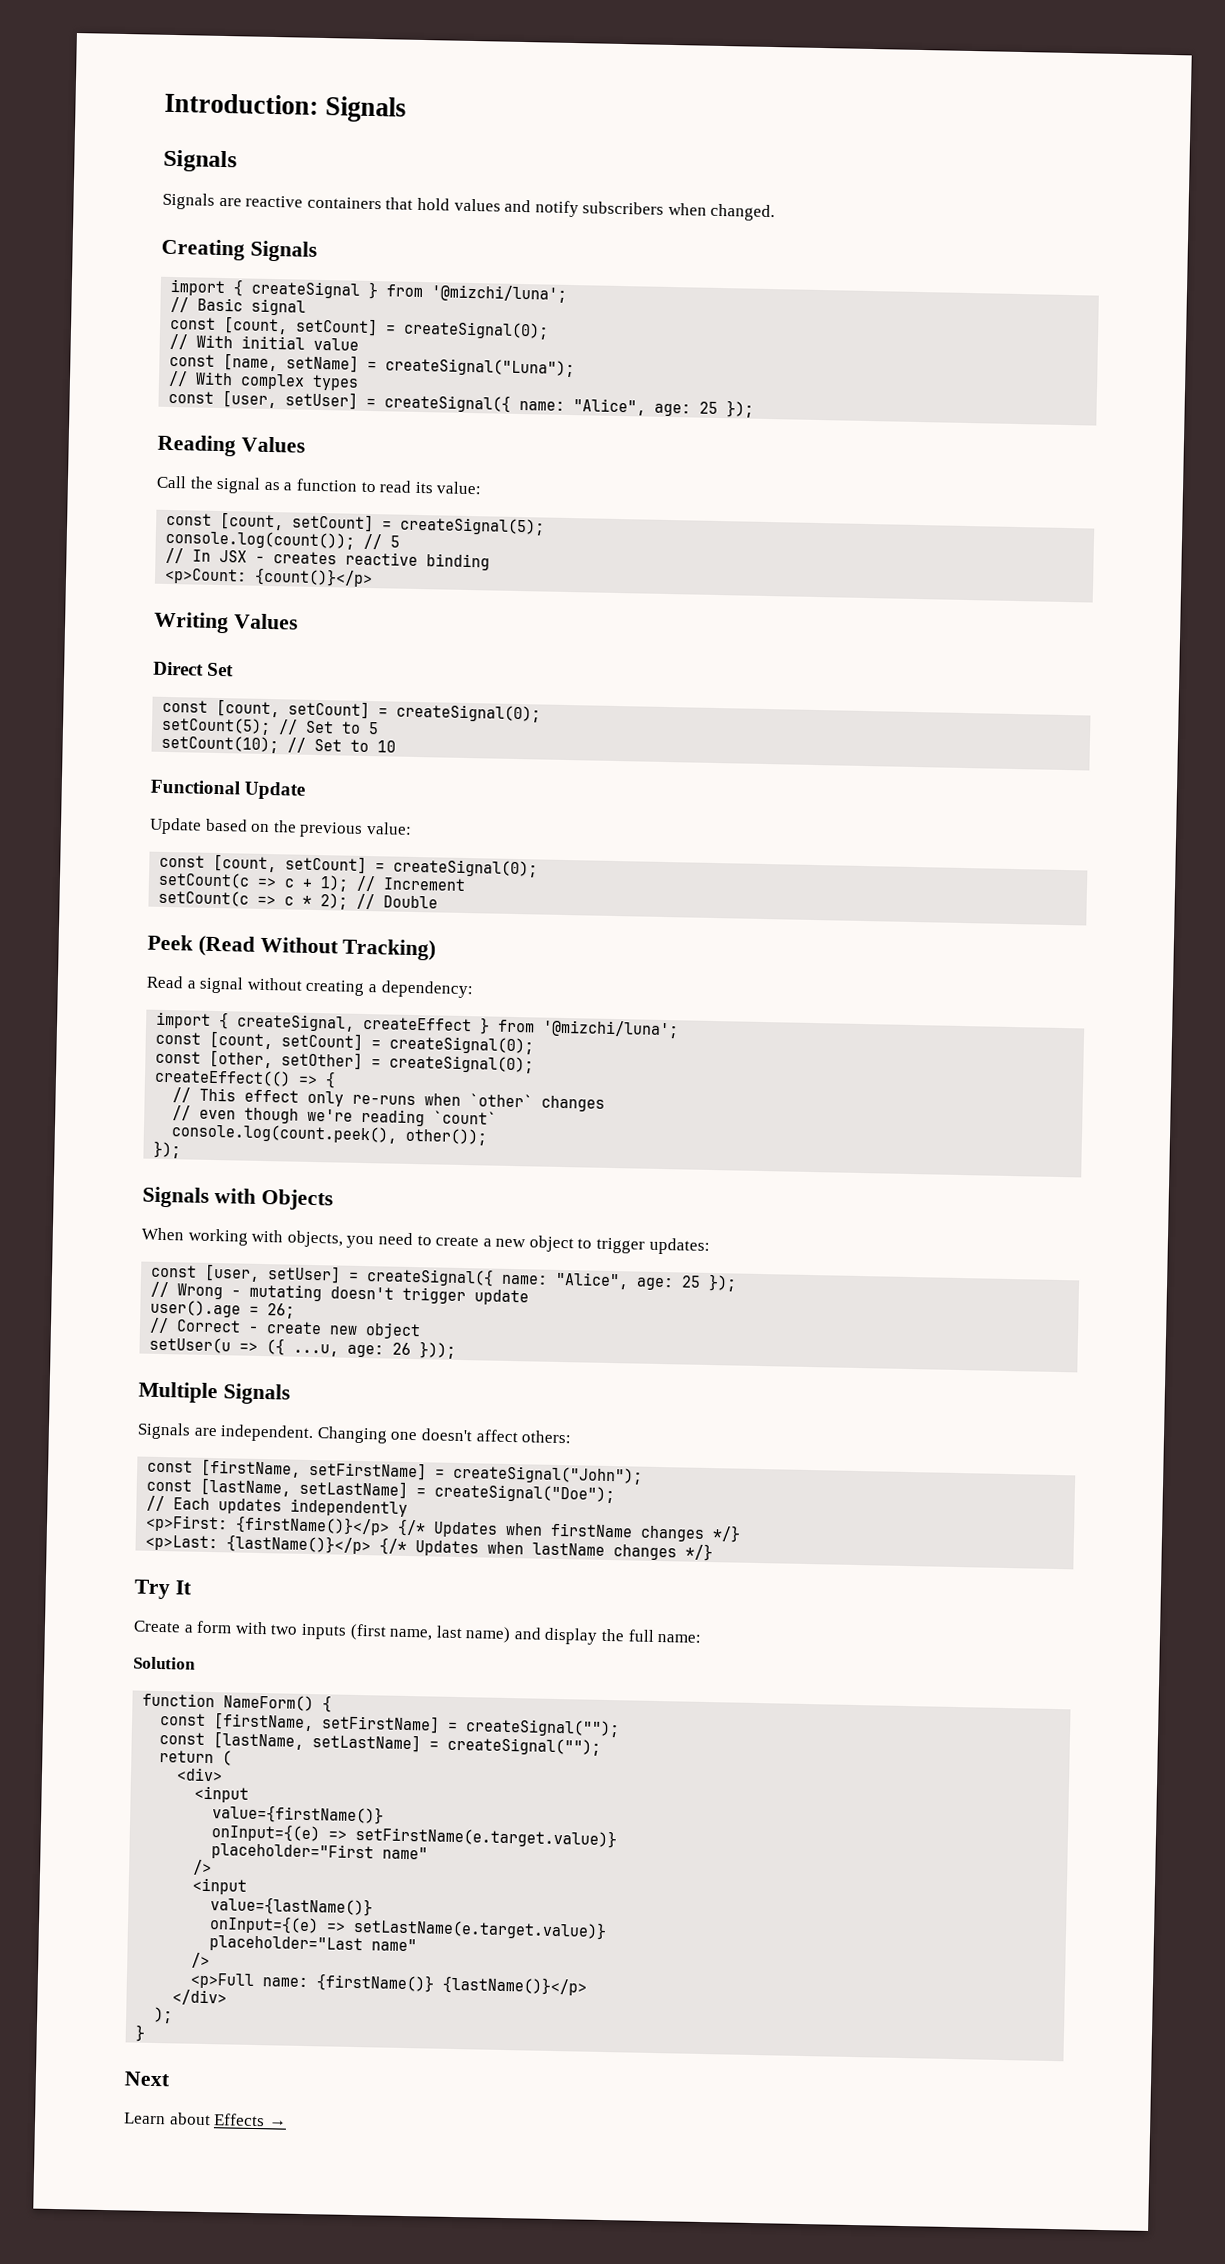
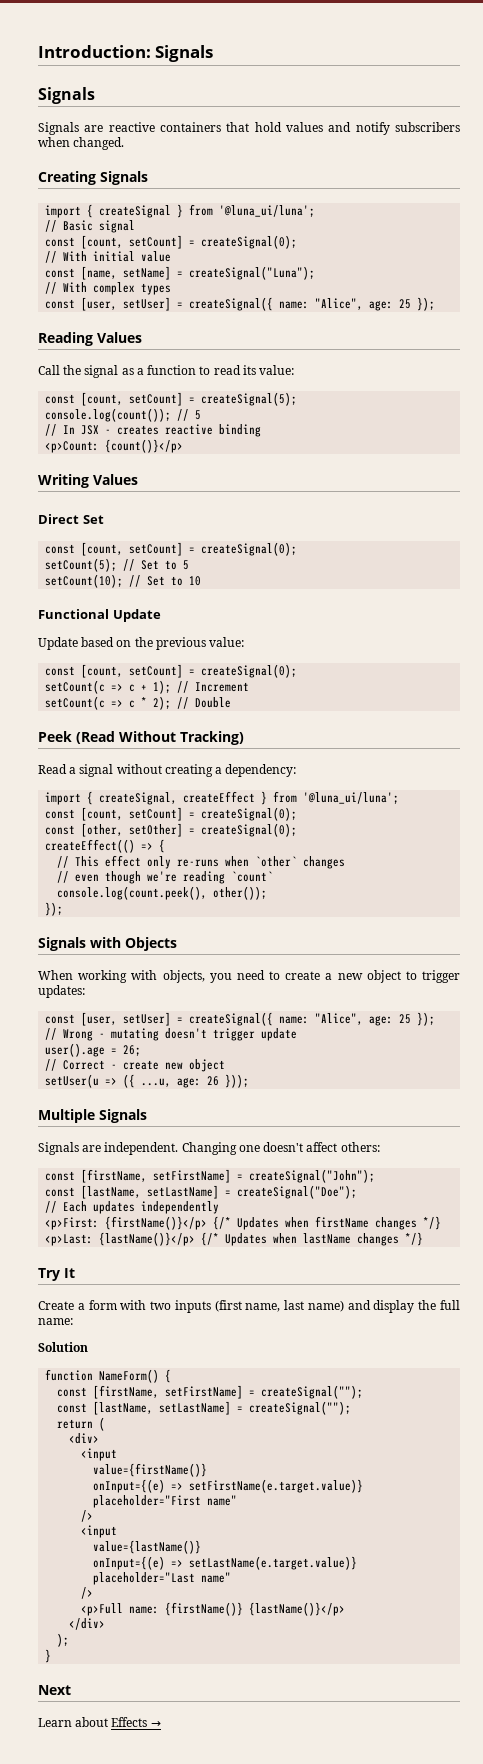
[431,284,568,303] '@mizchi/luna'; -> [219,205,316,217] '@luna_ui/luna';
[542,1019,680,1039] '@mizchi/luna'; -> [303,792,400,804] '@luna_ui/luna';

